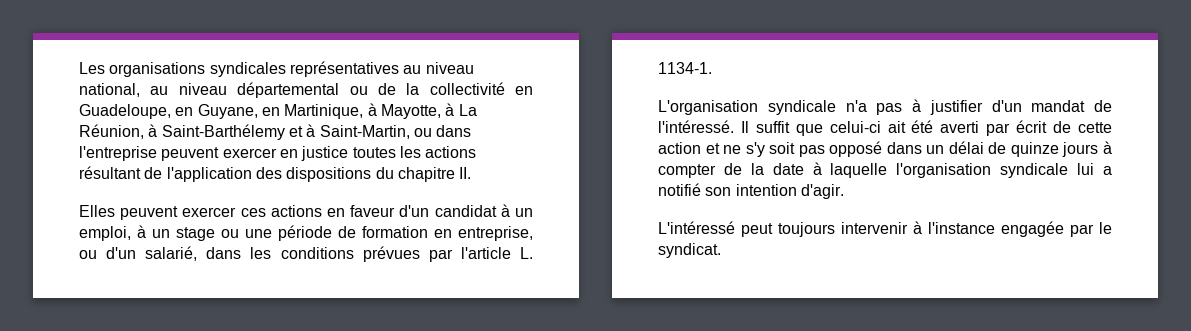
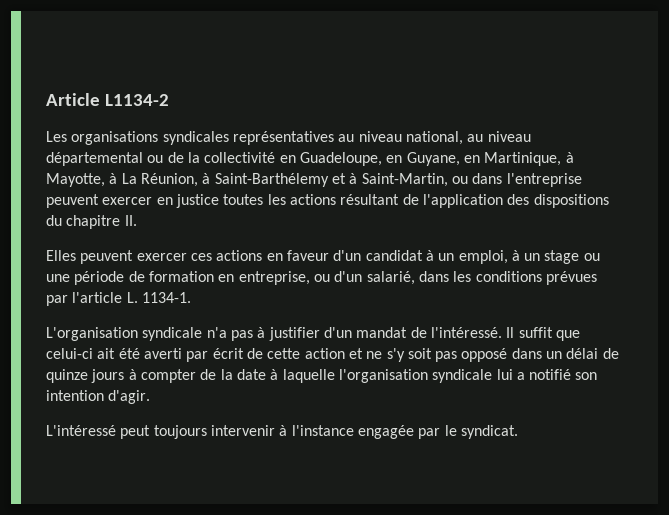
(79, 68) none -> [46,93,169,106] Article L1134-2 //

